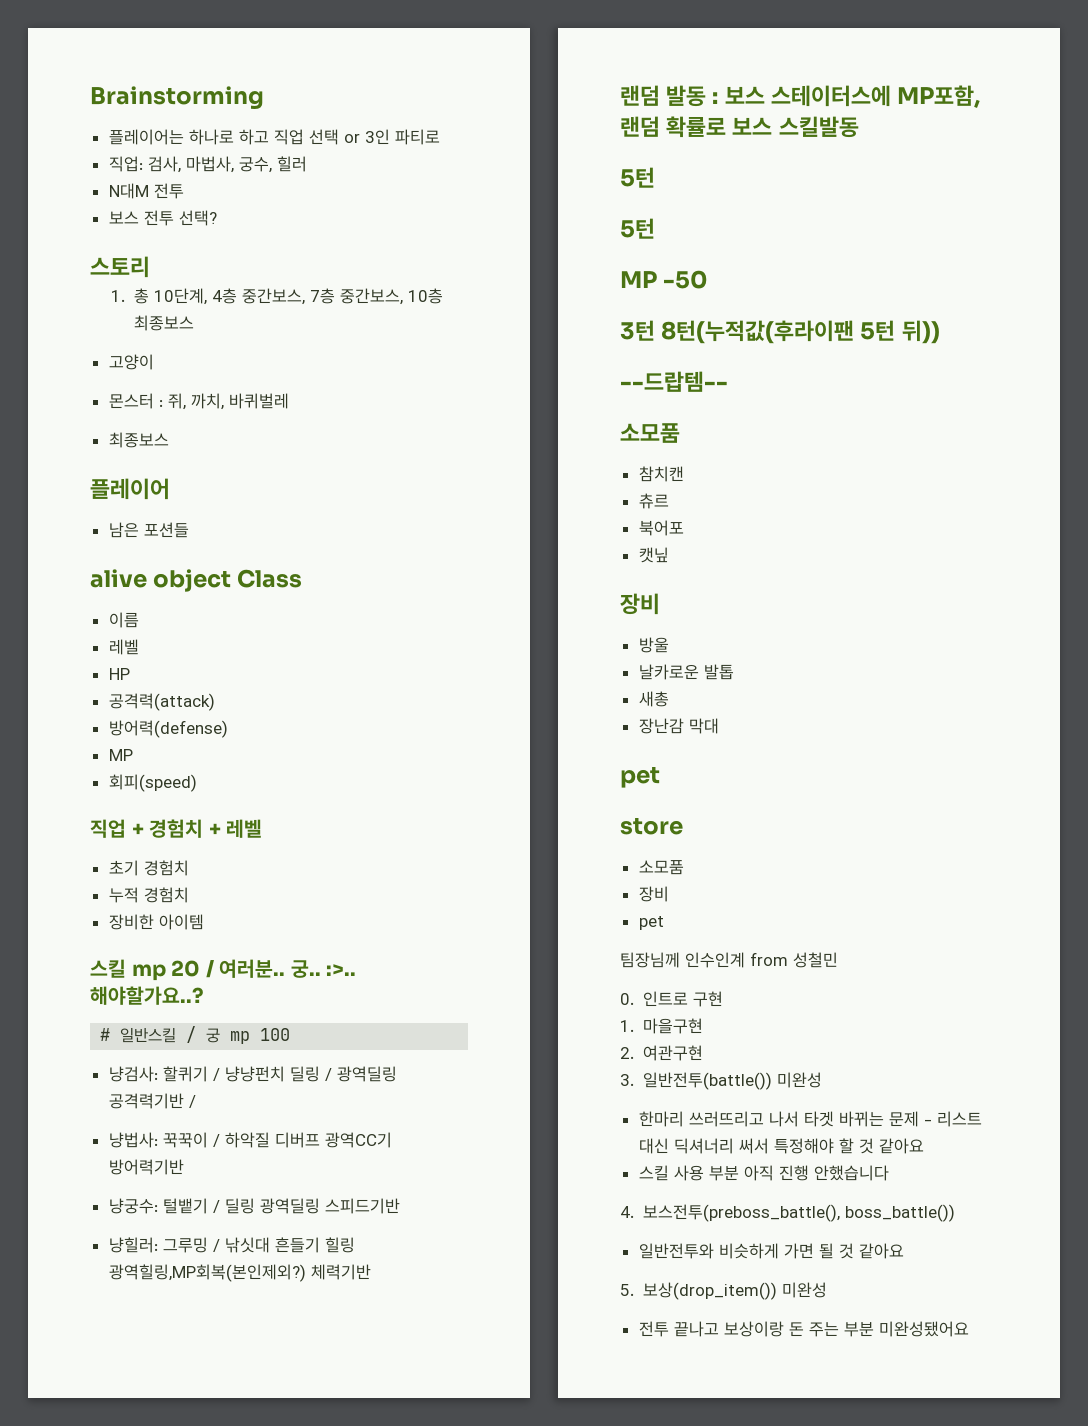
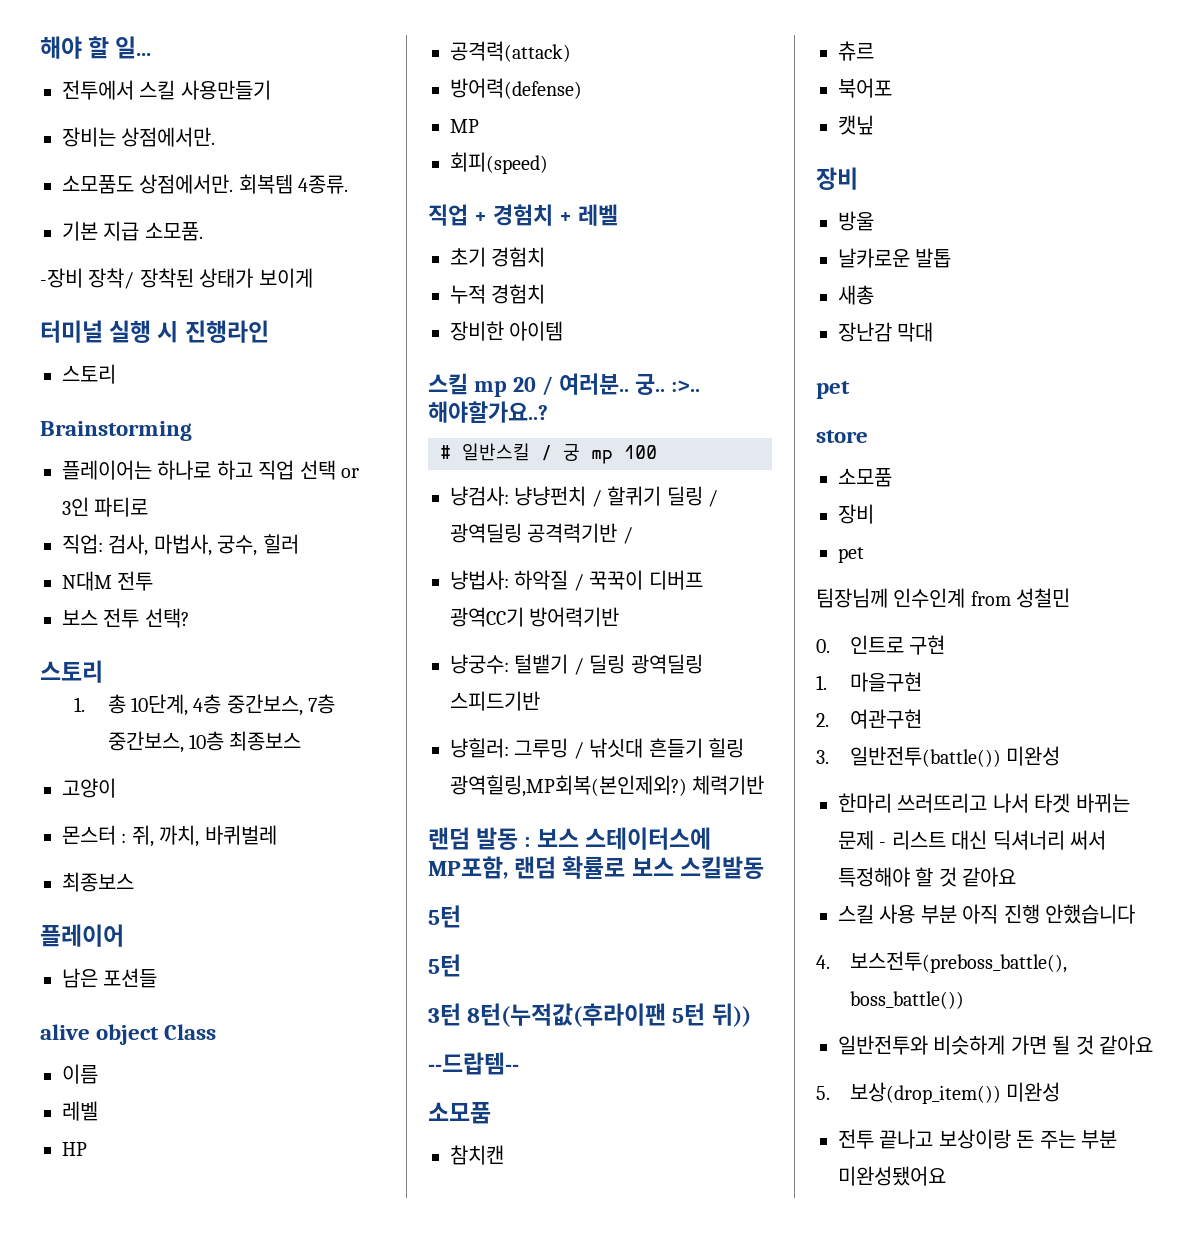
(90, 98) none -> [40,36,152,59] [62,80,271,100] [62,127,216,147] [62,174,349,194] [62,221,203,241] [40,268,313,289] [40,320,269,343] [62,364,116,384] 해야 할 일... // 전투에서 스킬 사용만들기 // 장비는 상점에서만. // 소모품도 상점에서만. 회복템 4종류. // 기본 지급 소모품. // -장비 장착/ 장착된 상태가 보이게 // 터미널 실행 시 진행라인 // 스토리 //
[162,1066,285,1082] 할퀴기 / 냥냥펀치 -> [514,486,662,507] 냥냥펀치 / 할퀴기
[162,1132,270,1148] 꾹꾹이 / 하악질 -> [514,570,644,591] 하악질 / 꾹꾹이
[620,270,709,289] // MP -50 -> (461, 965) none

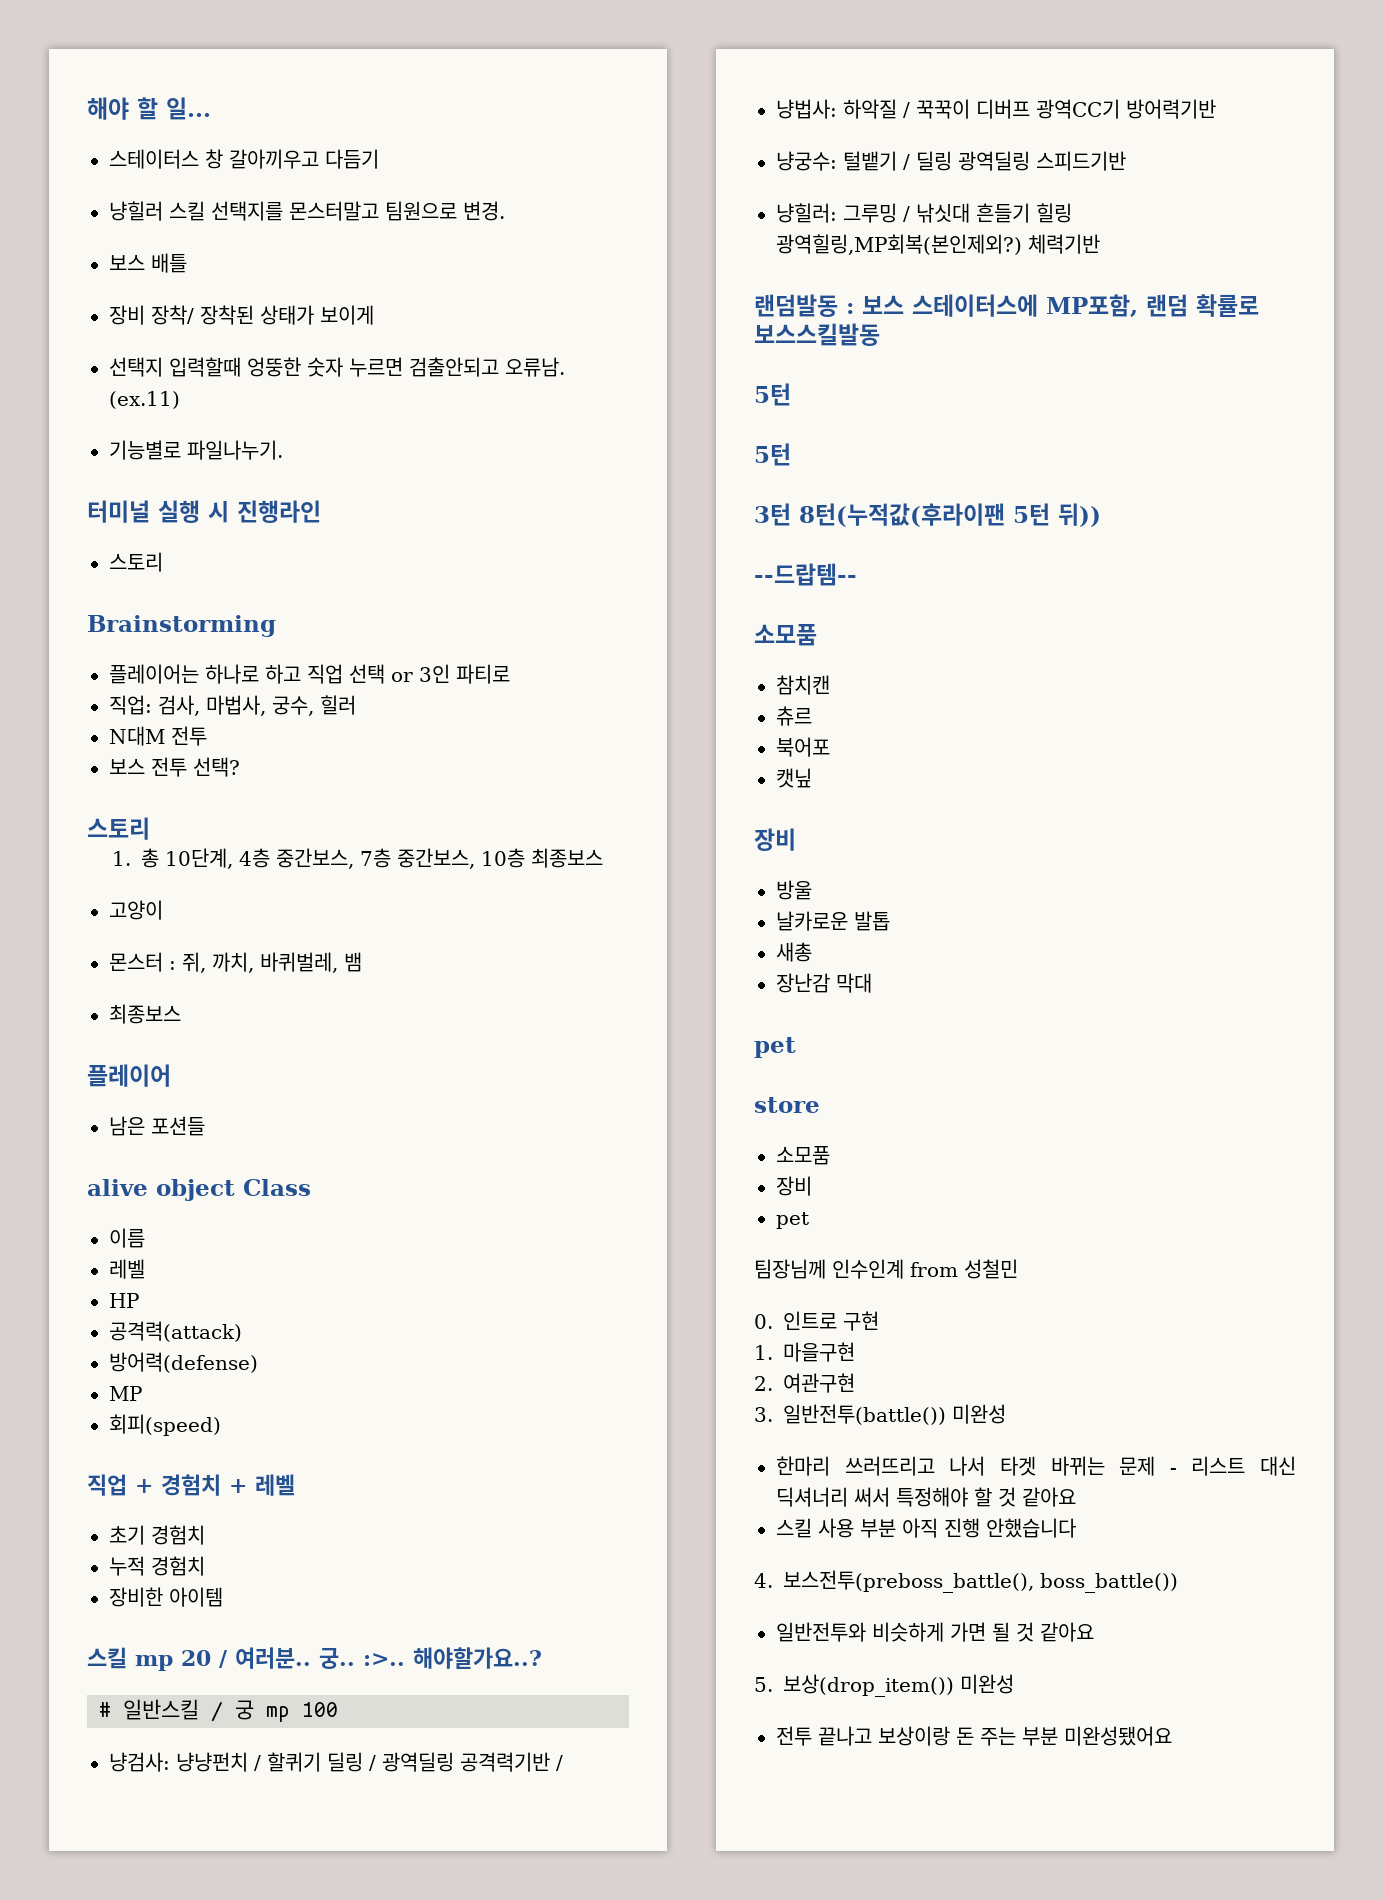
[62,80,271,100] [62,127,216,147] [62,174,349,194] [62,221,203,241] [40,268,313,289] 전투에서 스킬 사용만들기 // 장비는 상점에서만. // 소모품도 상점에서만. 회복템 4종류. // 기본 지급 소모품. // -장비 장착/ 장착된 상태가 보이게 -> [109,149,379,169] [109,201,505,221] [109,253,187,273] [109,305,374,325] [109,357,565,377] [109,391,180,409] [109,440,283,460] 스테이터스 창 갈아끼우고 다듬기 // 냥힐러 스킬 선택지를 몬스터말고 팀원으로 변경. // 보스 배틀 // 장비 장착/ 장착된 상태가 보이게 // 선택지 입력할때 엉뚱한 숫자 누르면 검출안되고 오류남. (ex.11) // 기능별로 파일나누기.
[204,825,277,845] 바퀴벌레 -> [260,952,362,973] 바퀴벌레, 뱀
[428,827,519,850] 랜덤 발동 -> [754,294,838,317] 랜덤발동
[631,856,764,879] 보스 스킬발동 -> [754,323,880,346] 보스스킬발동

